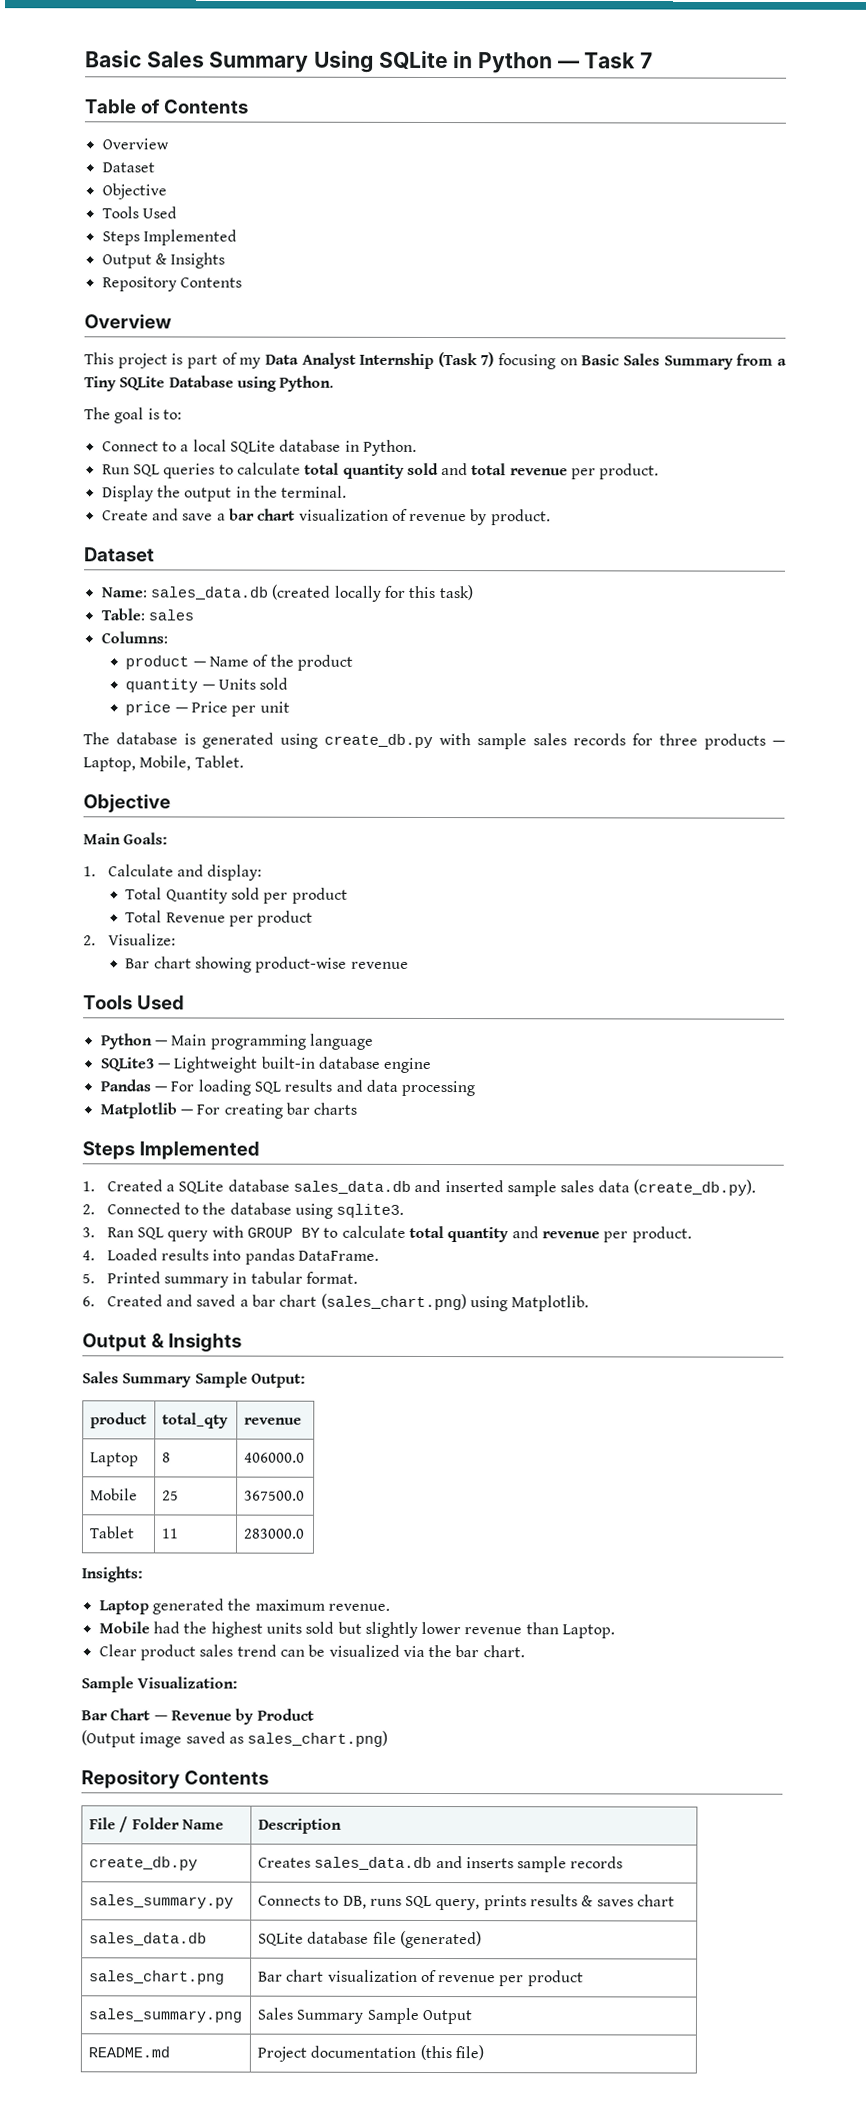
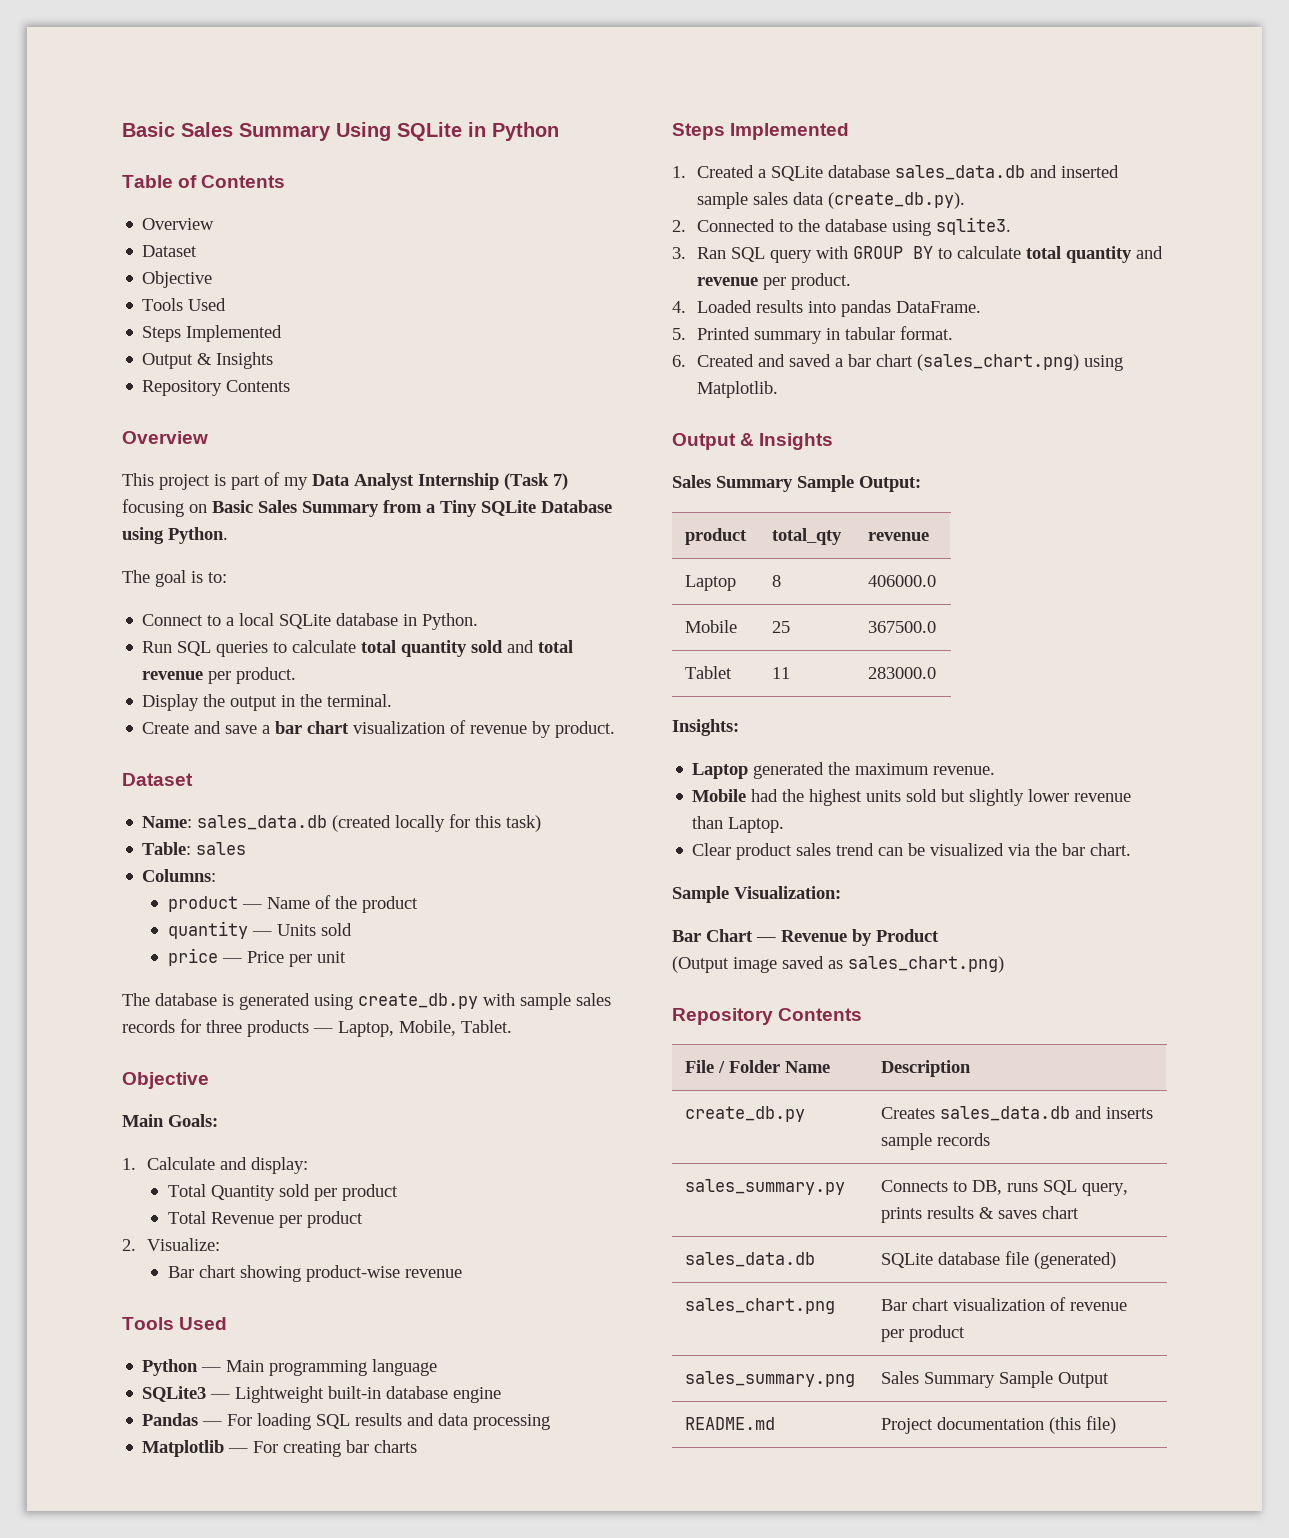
[557,52,654,69] — Task 7 -> (559, 131) none

